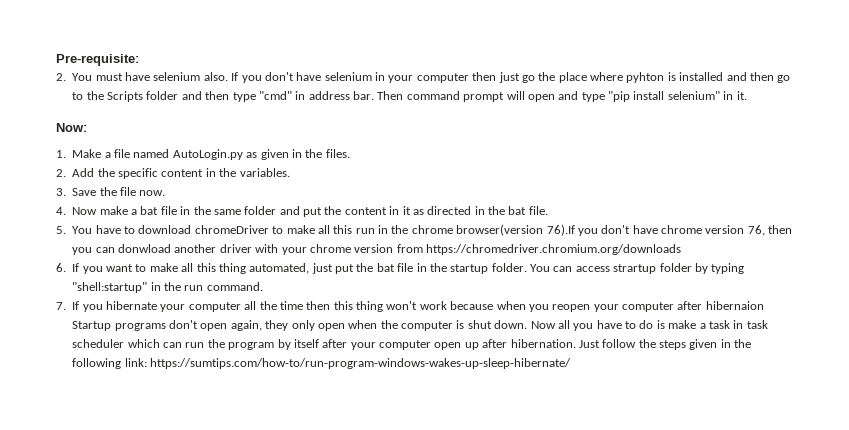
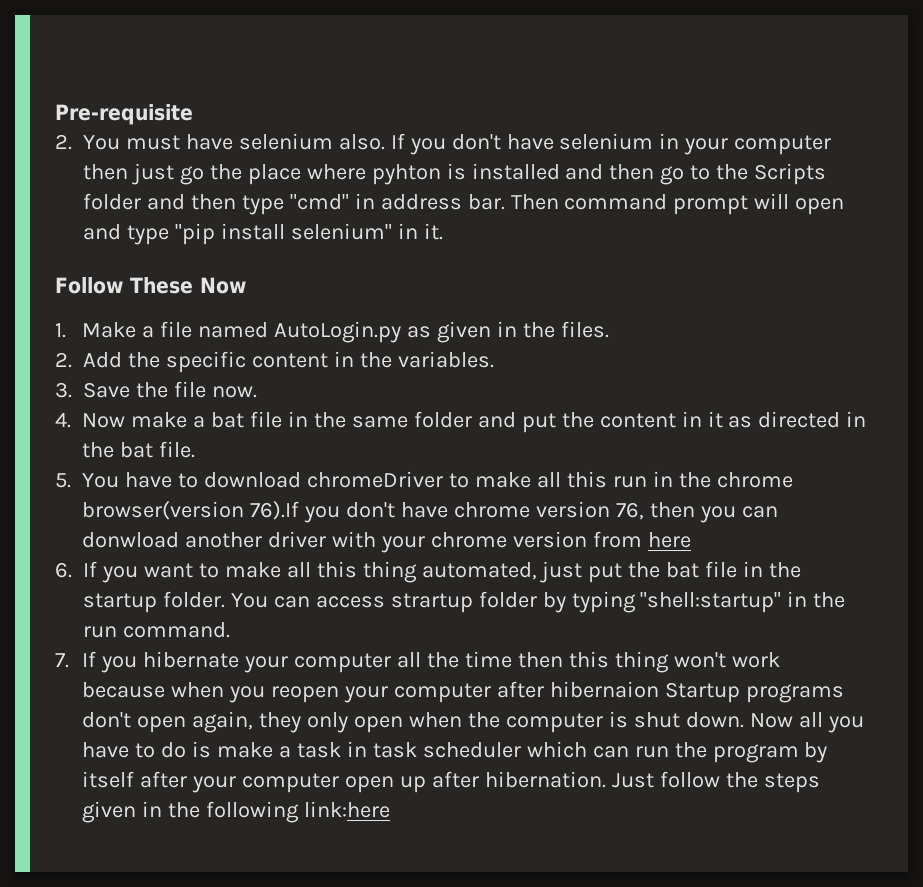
[56,54,139,66] Pre-requisite: -> [55,104,193,125] Pre-requisite
[56,123,87,132] Now: -> [55,277,246,294] Follow These Now
[426,244,681,255] https://chromedriver.chromium.org/downloads -> [647,532,691,548] here
[124,358,571,369] link: https://sumtips.com/how-to/run-program-windows-wakes-up-sleep-hibernate/ -> [304,801,391,818] link:here

